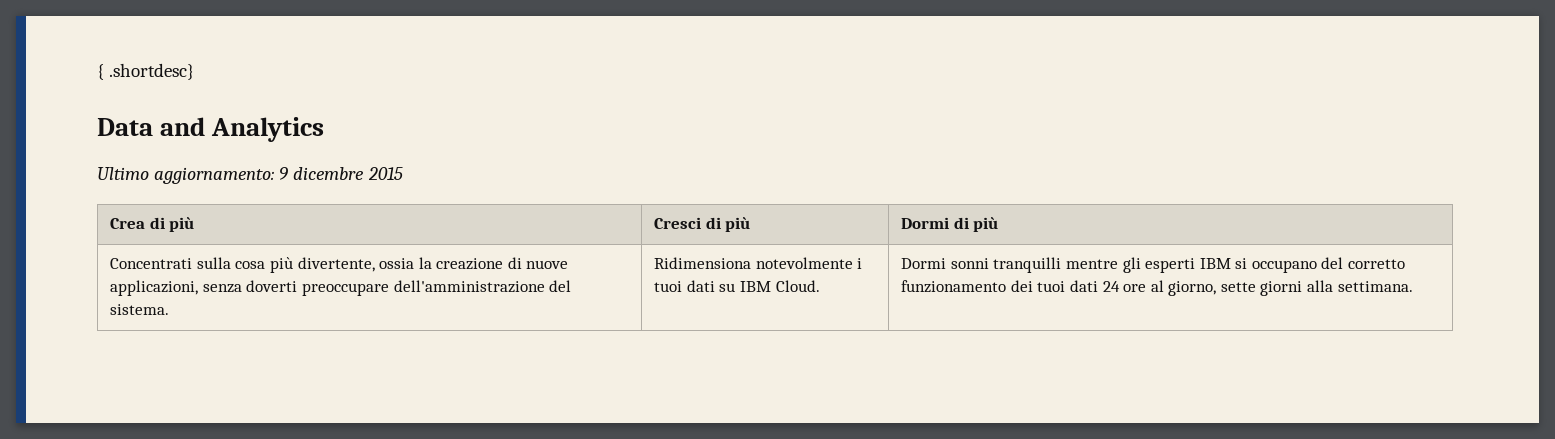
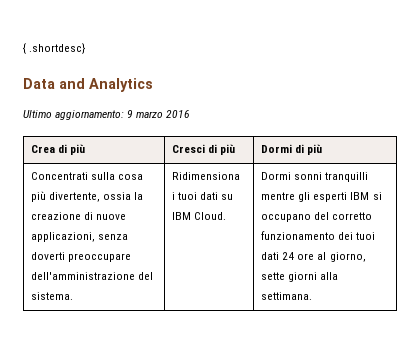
[293,167,403,180] dicembre 2015 -> [136,110,191,118] marzo 2016
[755,257,853,269] notevolmente -> (241, 176) none

